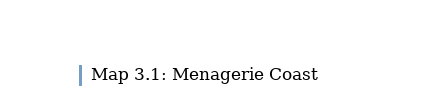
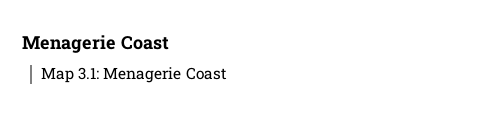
(90, 76) none -> [22,35,169,53] Menagerie Coast //

